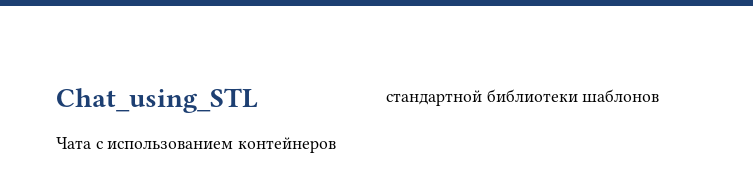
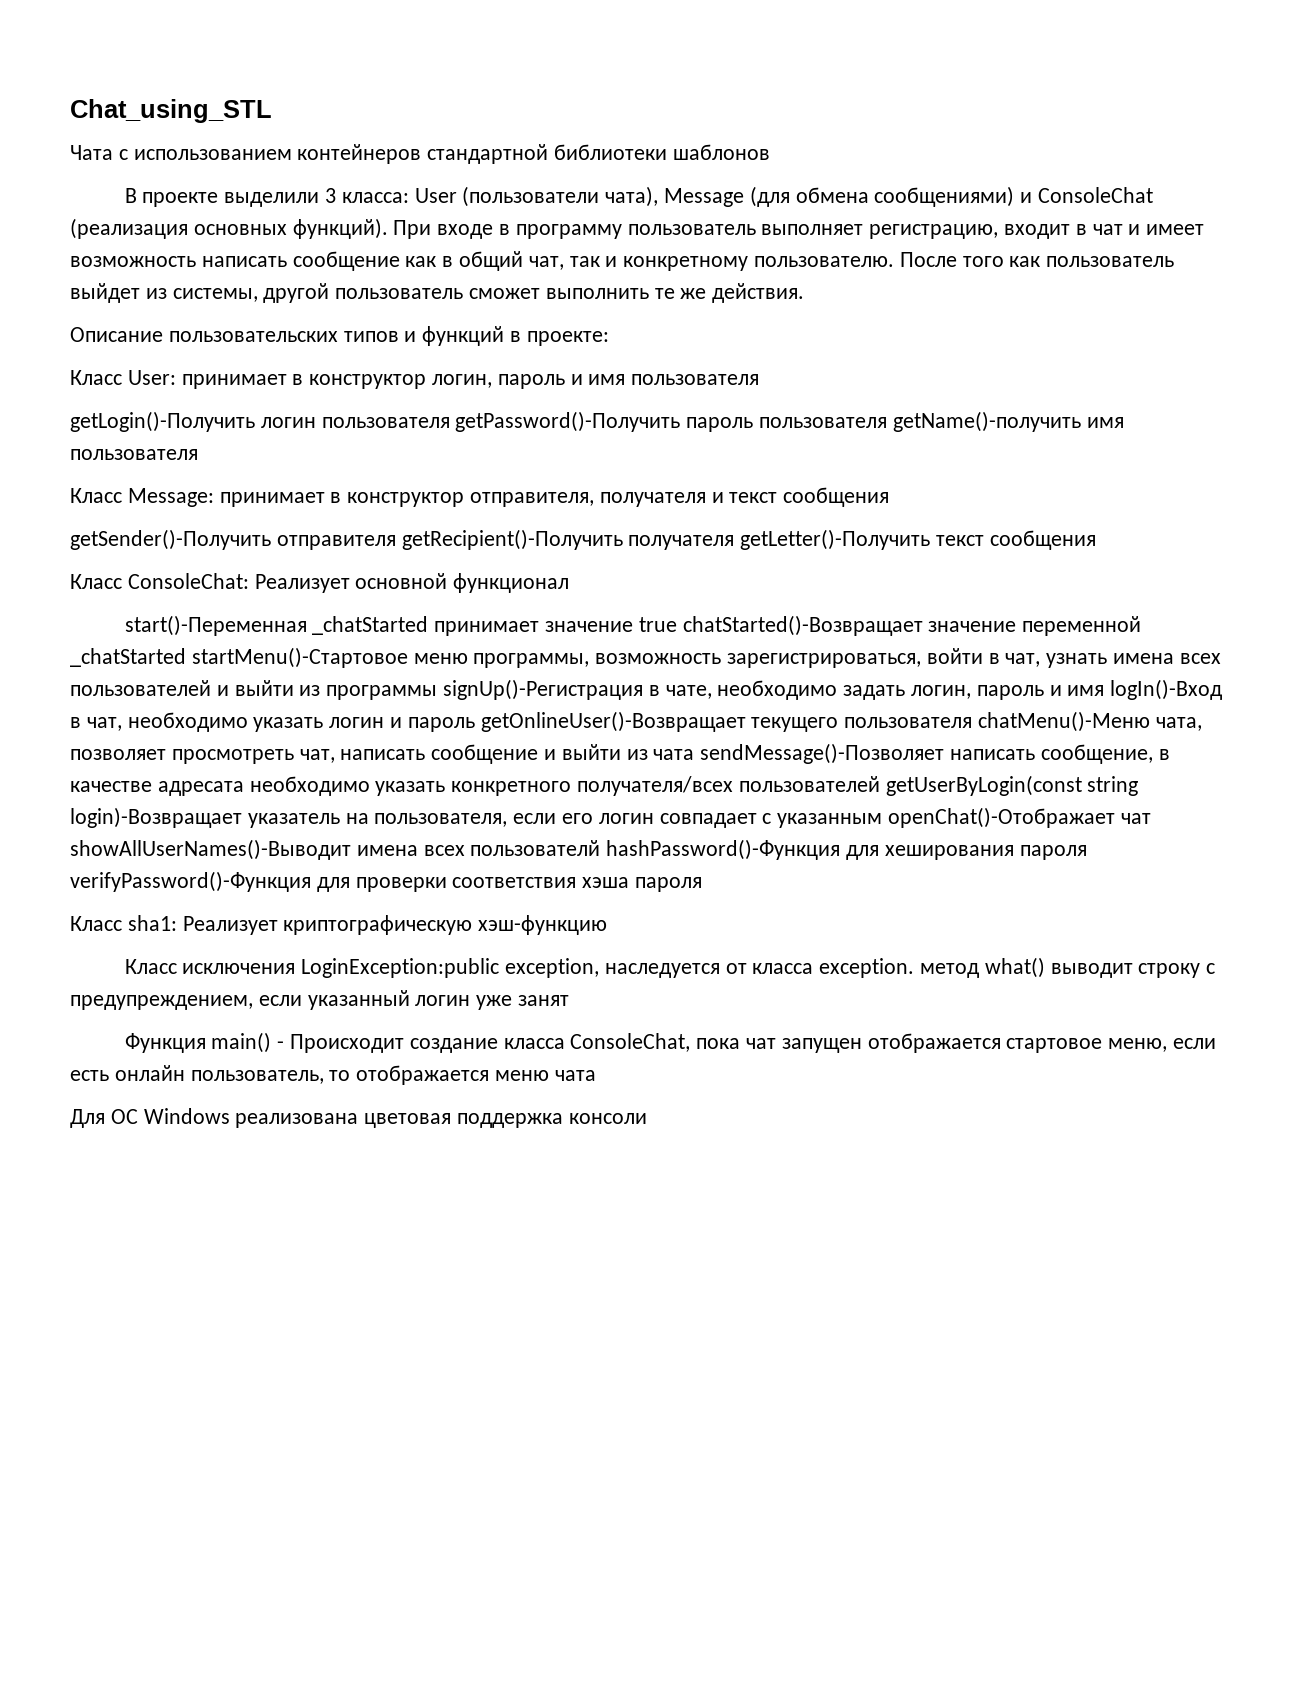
(660, 96) none -> [124,186,1154,207] [70,218,1205,239] [70,251,1175,271] [70,283,805,303] [70,326,609,346] [70,370,760,389] [70,411,1124,432] [70,449,198,460] [70,487,890,507] [70,529,1096,550] [70,573,570,593] [124,615,1142,636] [70,647,1221,668] [70,679,1223,700] [70,711,1202,732] [70,743,1170,764] [70,775,1139,796] [70,807,1151,828] [70,839,1087,860] [70,871,703,892] [70,915,608,935] [124,957,1216,978] [70,990,570,1010] [124,1032,1217,1053] [70,1065,596,1085] [70,1108,647,1128] // В проекте выделили 3 класса: User (пользователи чата), Message (для обмена сообщениями) и ConsoleChat (реализация основных функций). При входе в программу пользователь выполняет регистрацию, входит в чат и имеет возможность написать сообщение как в общий чат, так и конкретному пользователю. После того как пользователь выйдет из системы, другой пользователь сможет выполнить те же действия. // Описание пользовательских типов и функций в проекте: // Класс User: принимает в конструктор логин, пароль и имя пользователя // getLogin()-Получить логин пользователя getPassword()-Получить пароль пользователя getName()-получить имя пользователя // Класс Message: принимает в конструктор отправителя, получателя и текст сообщения // getSender()-Получить отправителя getRecipient()-Получить получателя getLetter()-Получить текст сообщения // Класс ConsoleChat: Реализует основной функционал // start()-Переменная _сhatStarted принимает значение true сhatStarted()-Возвращает значение переменной _сhatStarted startMenu()-Стартовое меню программы, возможность зарегистрироваться, войти в чат, узнать имена всех пользователей и выйти из программы signUp()-Регистрация в чате, необходимо задать логин, пароль и имя logIn()-Вход в чат, необходимо указать логин и пароль getOnlineUser()-Возвращает текущего пользователя chatMenu()-Меню чата, позволяет просмотреть чат, написать сообщение и выйти из чата sendMessage()-Позволяет написать сообщение, в качестве адресата необходимо указать конкретного получателя/всех пользователей getUserByLogin(const string login)-Возвращает указатель на пользователя, если его логин совпадает с указанным openChat()-Отображает чат showAllUserNames()-Выводит имена всех пользователй hashPassword()-Функция для хеширования пароля verifyPassword()-Функция для проверки соответствия хэша пароля // Класс sha1: Реализует криптографическую хэш-функцию // Класс исключения LoginException:public exception, наследуется от класса exception. метод what() выводит строку с предупреждением, если указанный логин уже занят // Функция main() - Происходит создание класса ConsoleChat, пока чат запущен отображается стартовое меню, если есть онлайн пользователь, то отображается меню чата // Для OC Windows реализована цветовая поддержка консоли

